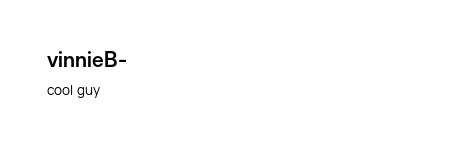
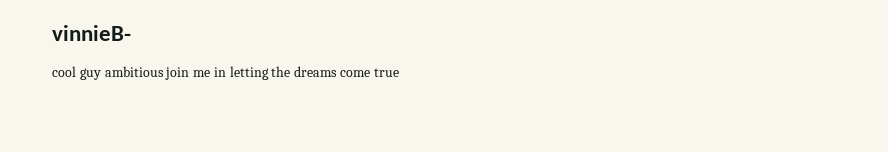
(100, 92) none -> [104,66,399,80] ambitious join me in letting the dreams come true

